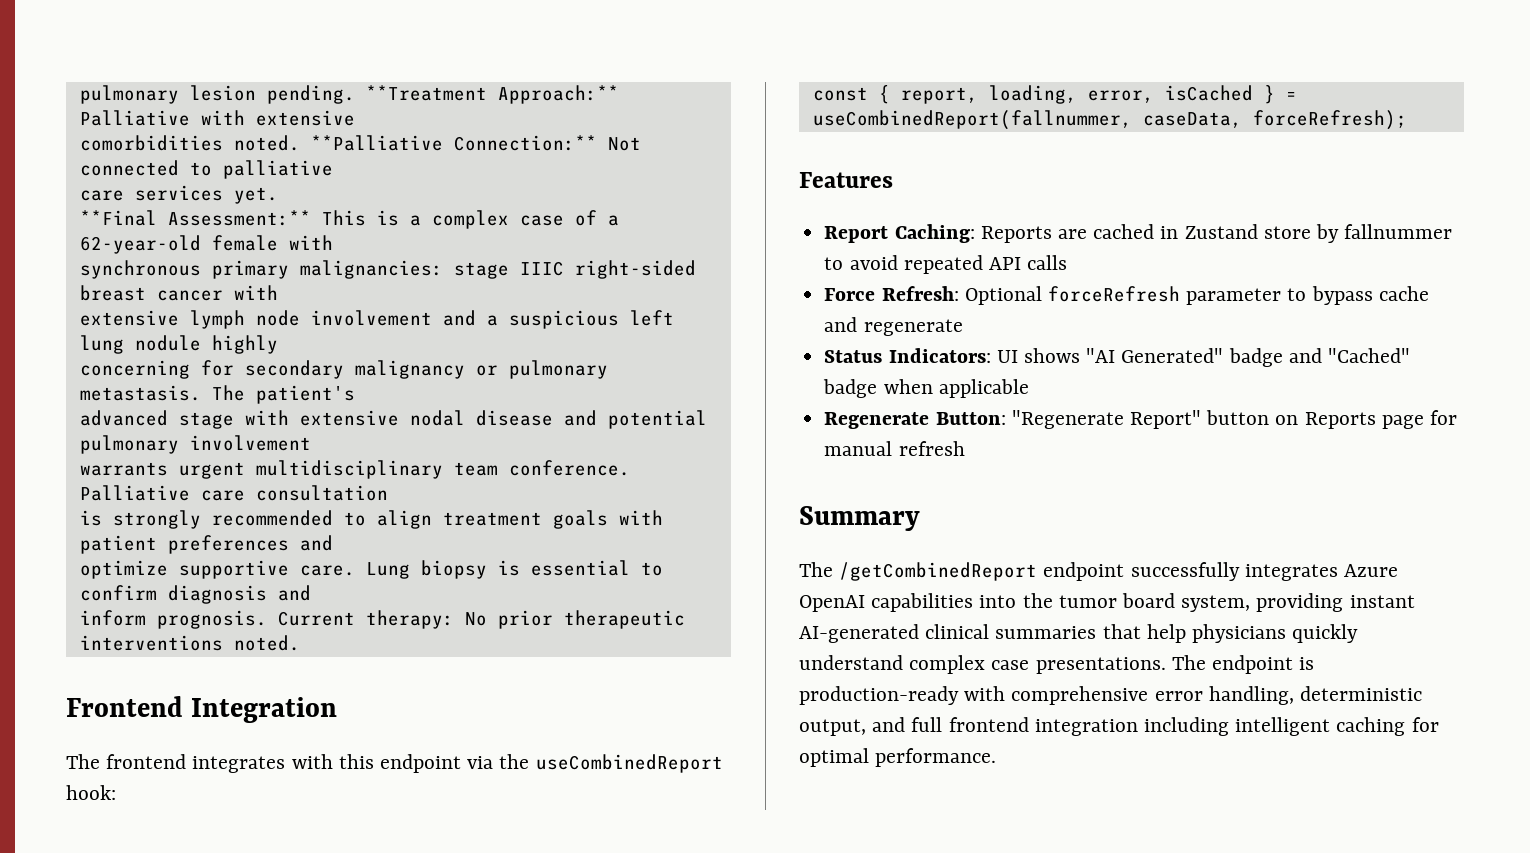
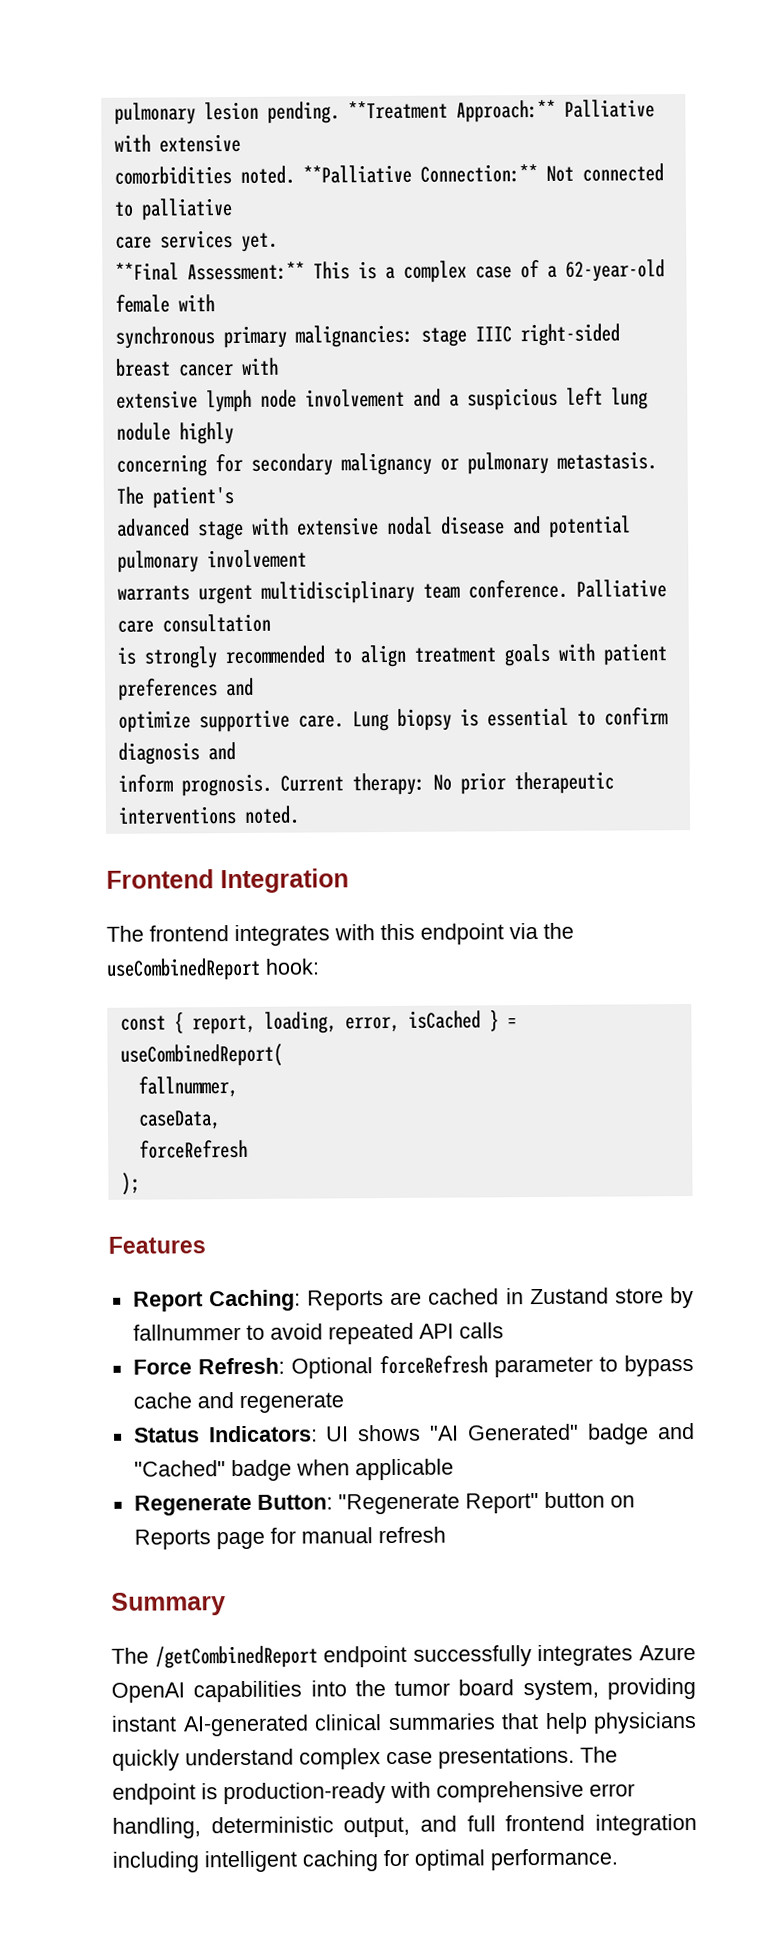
[812,110,1132,130] useCombinedReport(fallnummer, -> [119,1043,283,1067] [137,1076,238,1098] useCombinedReport( // fallnummer, //
[1252,110,1407,130] forceRefresh); -> [138,1139,248,1159] [120,1172,140,1195] // forceRefresh // );

